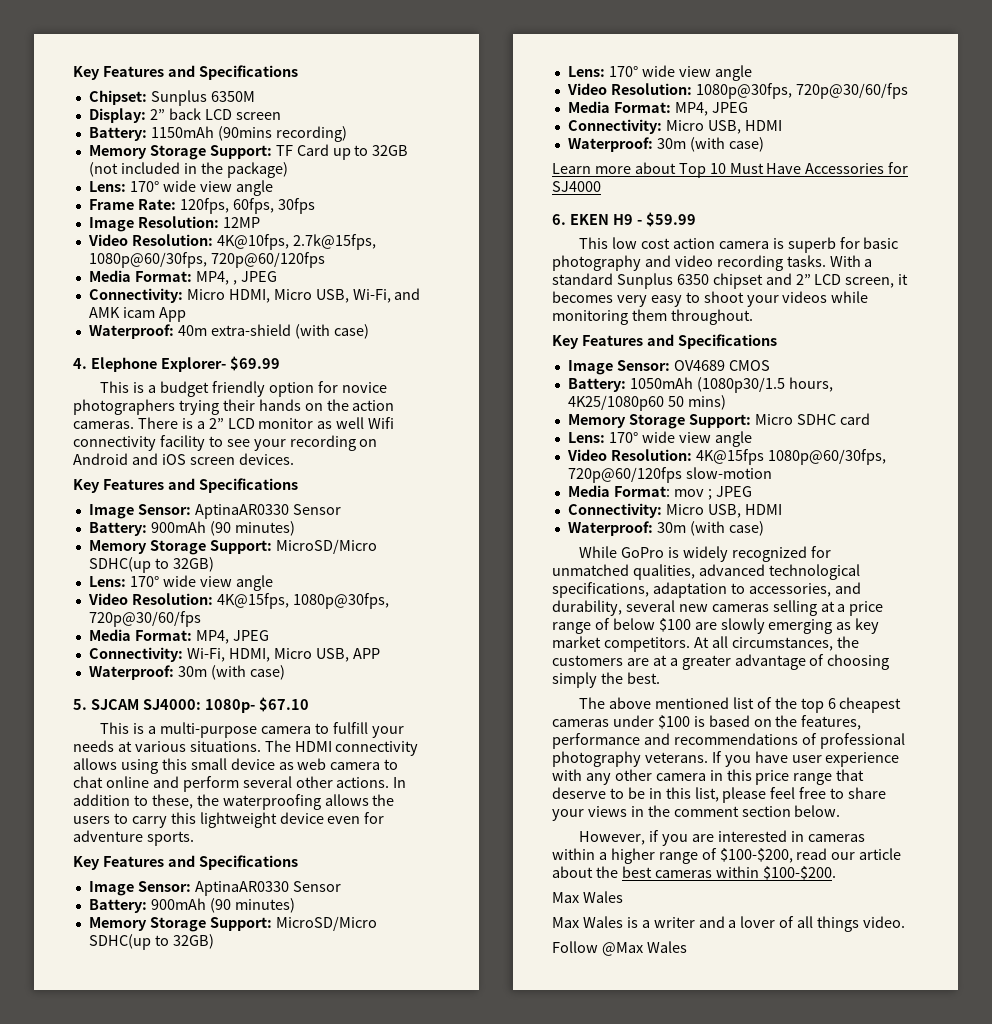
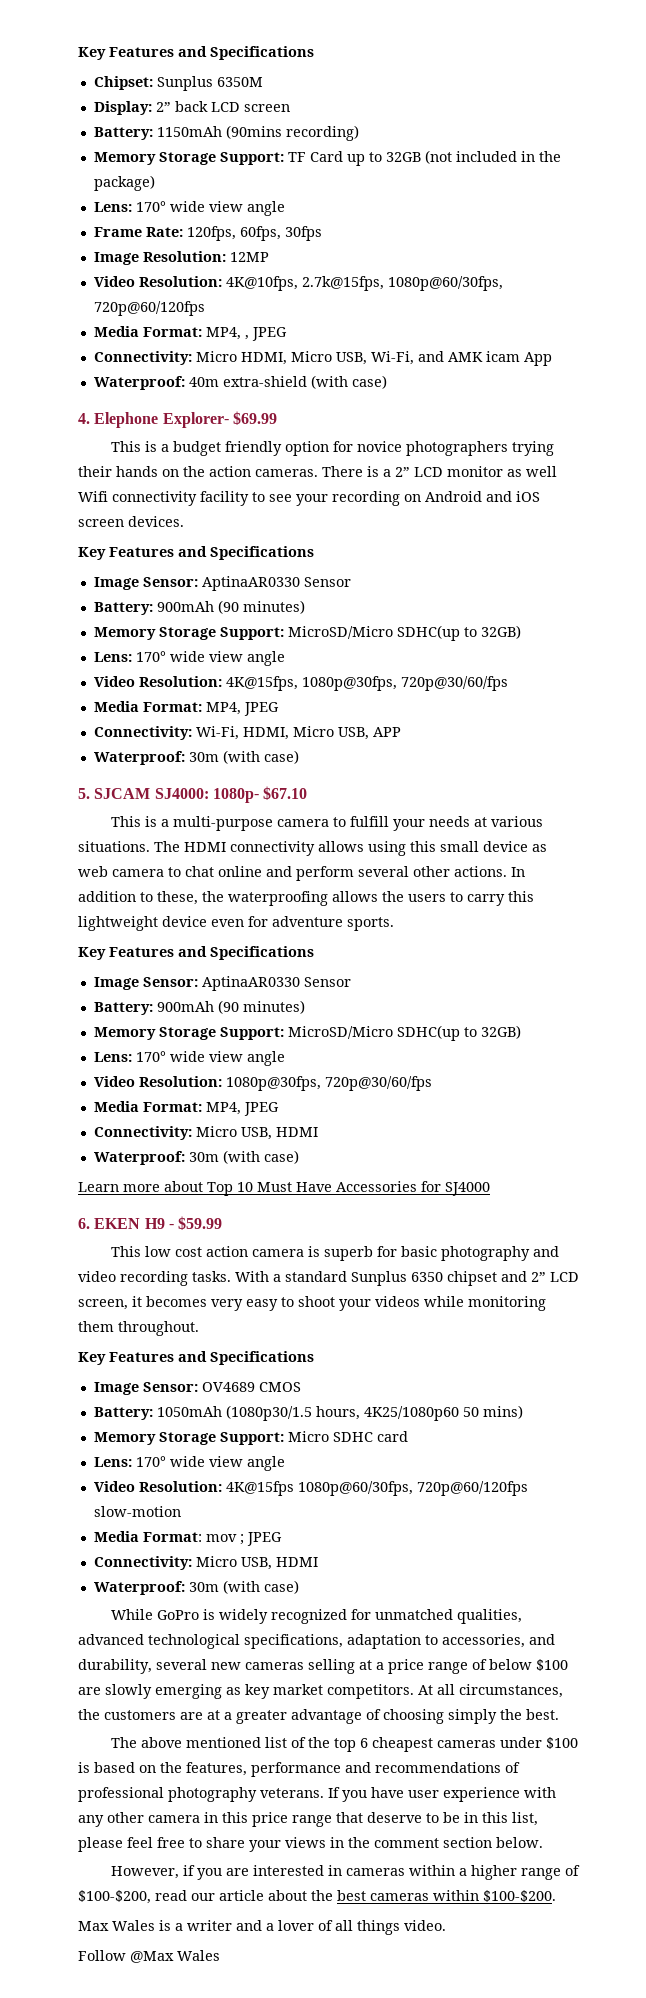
[552,916,623,928] // Max Wales -> (155, 1925) none

